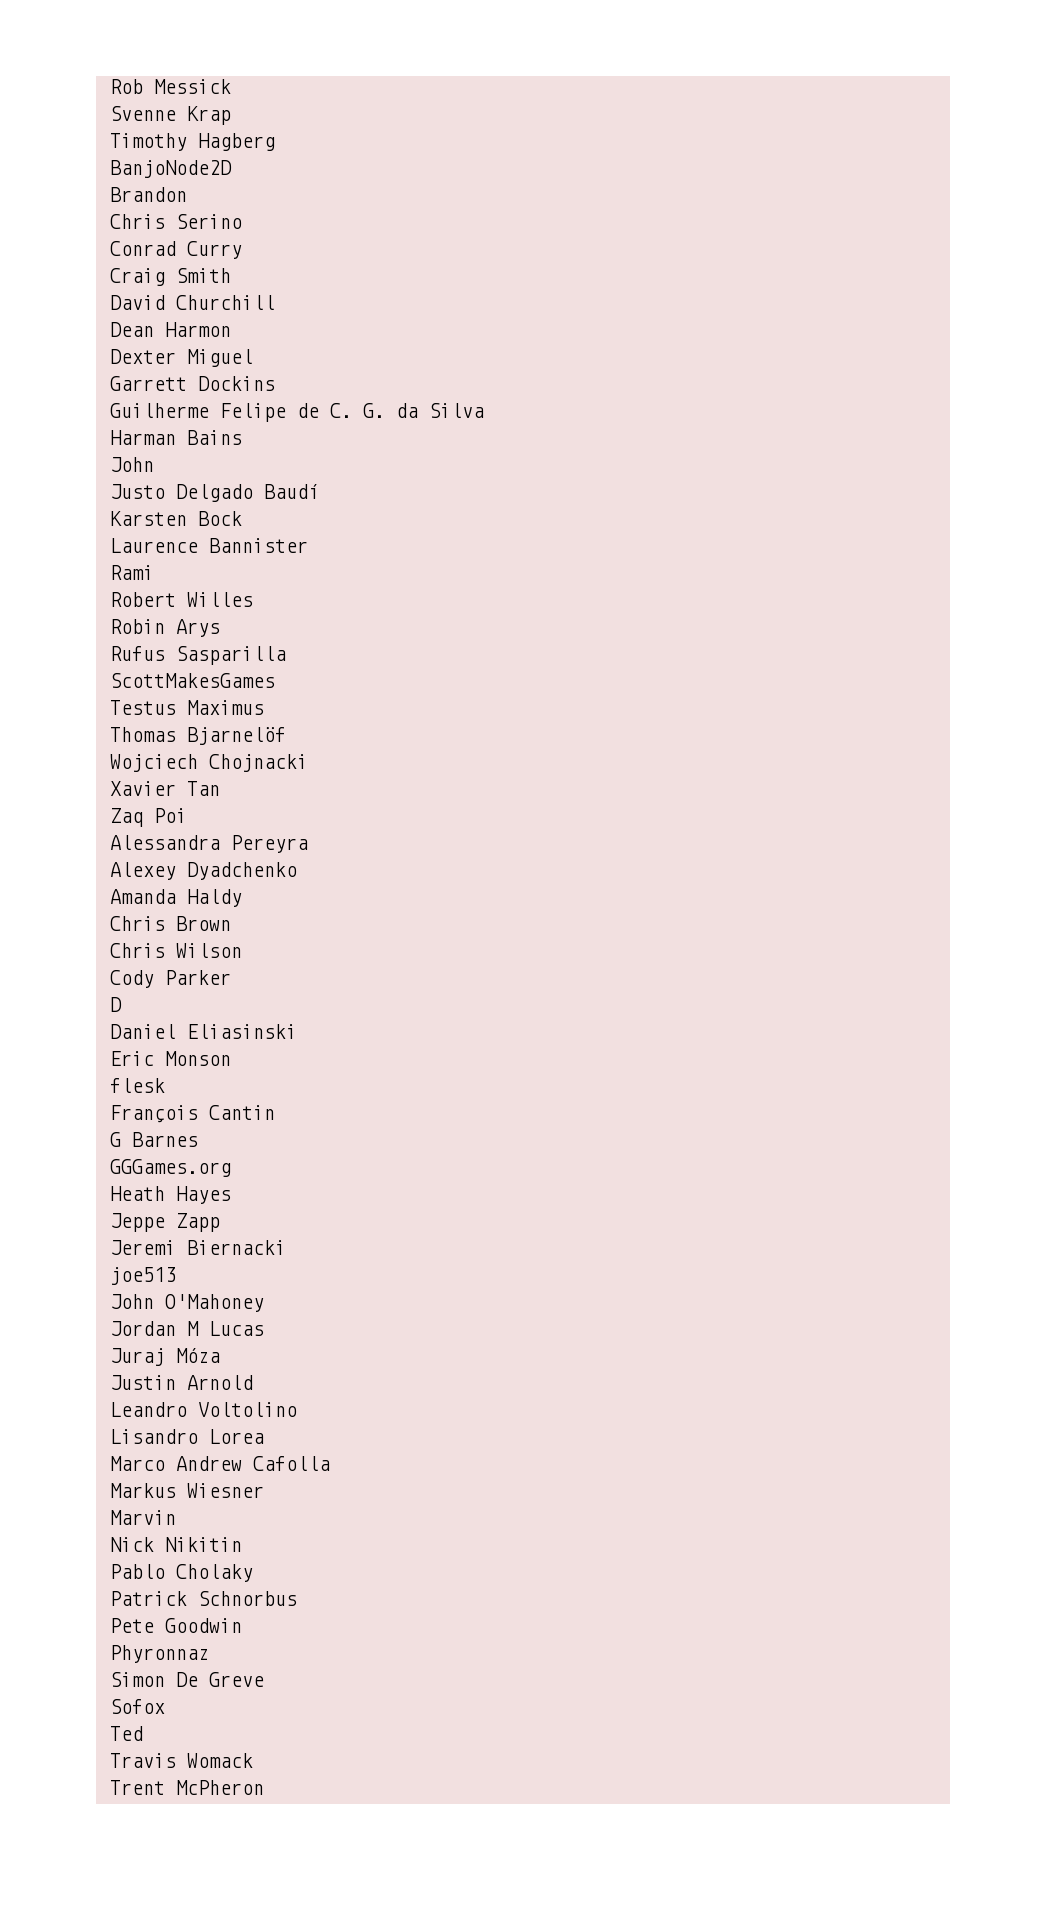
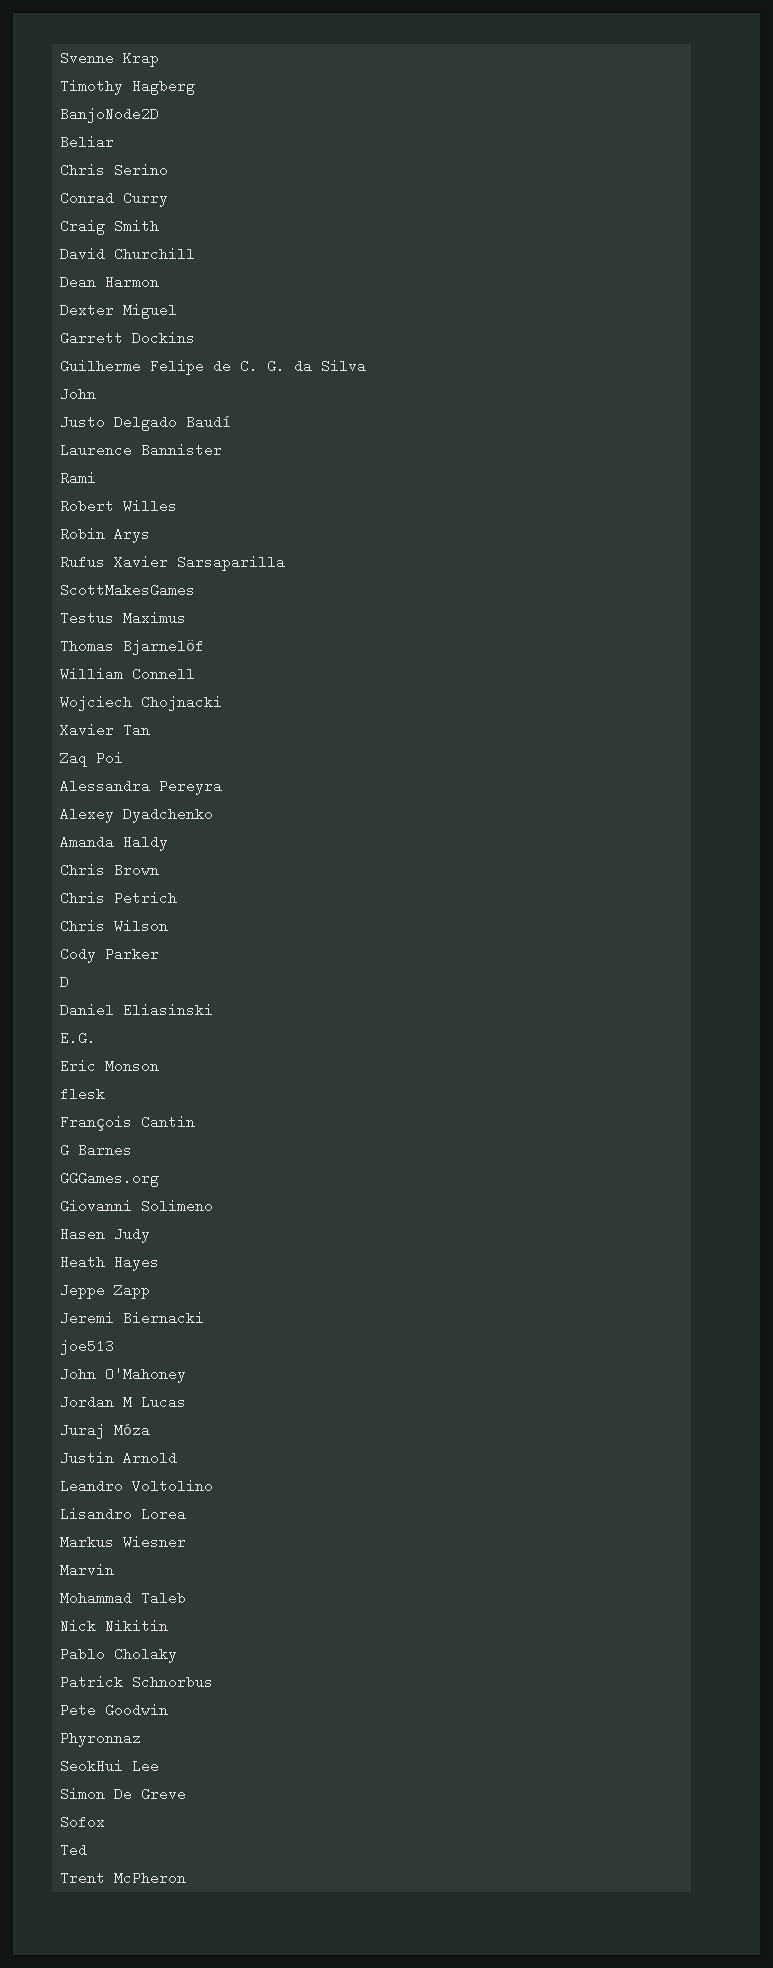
[109,79,231,94] Rob Messick // -> (60, 58) none
[109,187,187,202] Brandon -> [60,135,115,149] Beliar
[109,430,242,445] // Harman Bains -> (367, 366) none
[109,511,242,526] // Karsten Bock -> (232, 422) none
[175,646,286,665] Sasparilla -> [114,555,286,571] Xavier Sarsaparilla
(286, 736) none -> [60,667,196,681] // William Connell
(231, 923) none -> [60,891,178,905] // Chris Petrich
(297, 1031) none -> [60,1031,97,1045] // E.G.
(231, 1168) none -> [60,1199,214,1213] [60,1227,151,1243] // Giovanni Solimeno // Hasen Judy
[109,1456,330,1471] // Marco Andrew Cafolla -> (187, 1514) none
(176, 1517) none -> [60,1591,187,1605] // Mohammad Taleb
(209, 1654) none -> [60,1759,160,1773] // SeokHui Lee
[109,1753,253,1768] // Travis Womack -> (88, 1850) none

